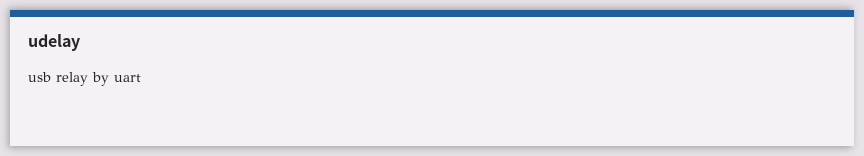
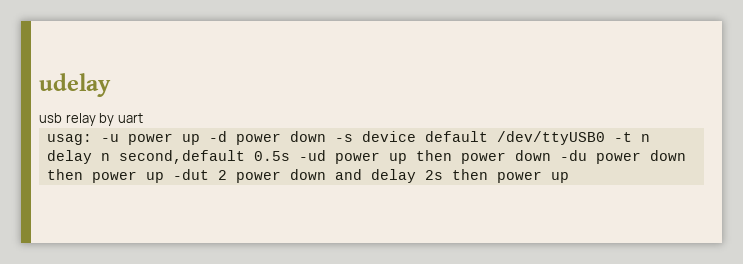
(141, 78) none -> [46,131,650,145] [46,150,686,164] [46,169,569,183] // usag: -u power up -d power down -s device default /dev/ttyUSB0 -t n delay n second,default 0.5s -ud power up then power down -du power down then power up -dut 2 power down and delay 2s then power up

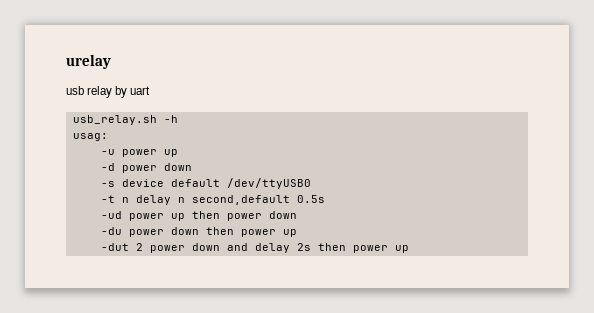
[39,73,111,97] udelay -> [66,54,111,69] urelay
(143, 118) none -> [72,115,178,125] // usb_relay.sh -h
(92, 139) none -> (108, 137) //
(200, 139) none -> (178, 153) //
(326, 136) none -> (192, 167) //
(605, 138) none -> (311, 183) //
(290, 156) none -> (325, 199) //
(551, 155) none -> (297, 215) //
(164, 177) none -> (297, 233) //

